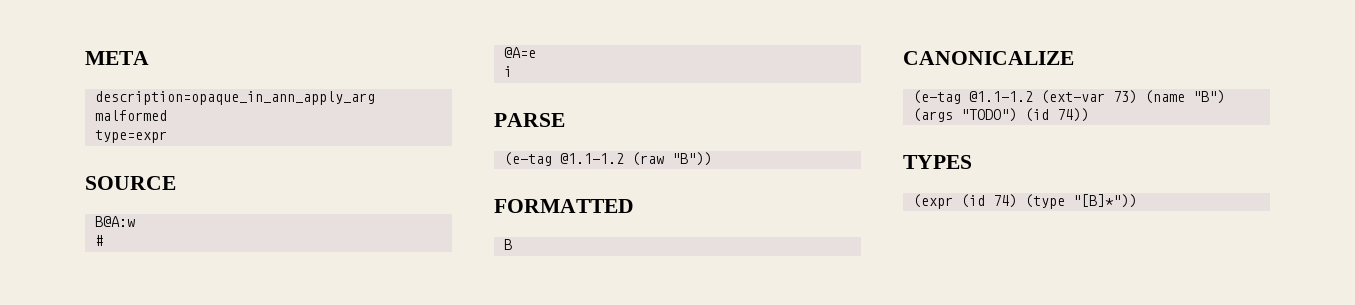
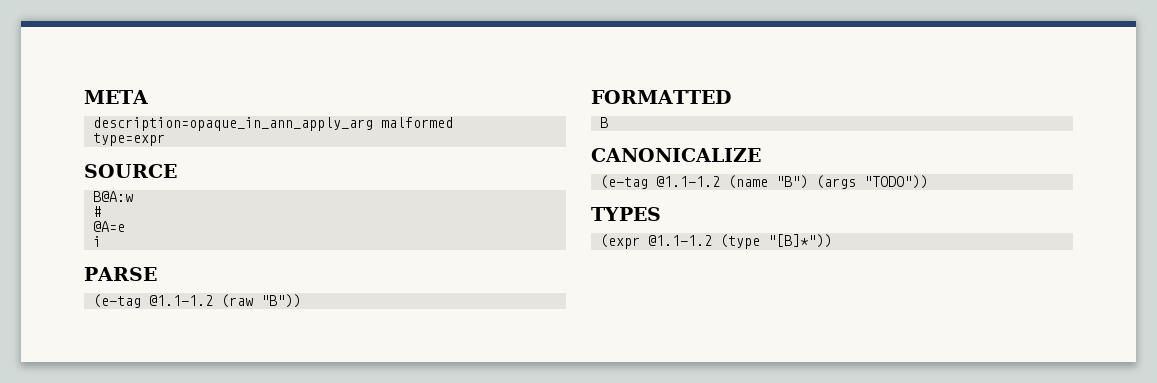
[1040,90,1137,104] (ext-var 73) -> (720, 181) none
[960,108,1089,122] "TODO") (id 74)) -> [863,175,928,189] "TODO"))
[960,194,1017,208] (id 74) -> [647,235,712,246] @1.1-1.2

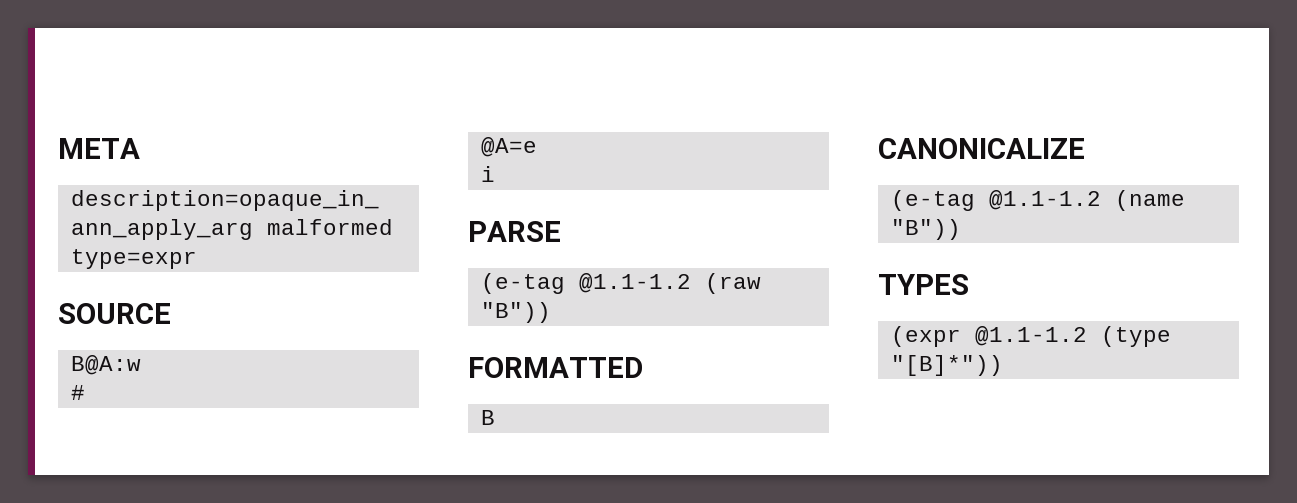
[775,175,928,189] "B") (args "TODO")) -> [890,219,961,240] "B"))

